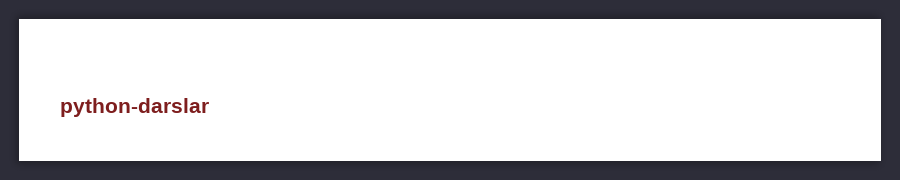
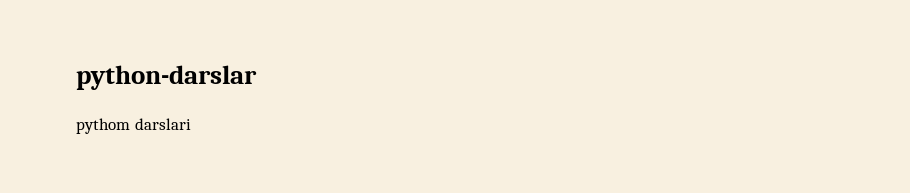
(209, 107) none -> [76,118,191,134] // pythom darslari

